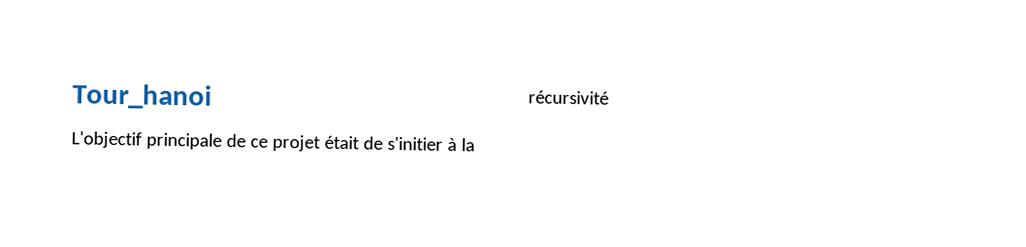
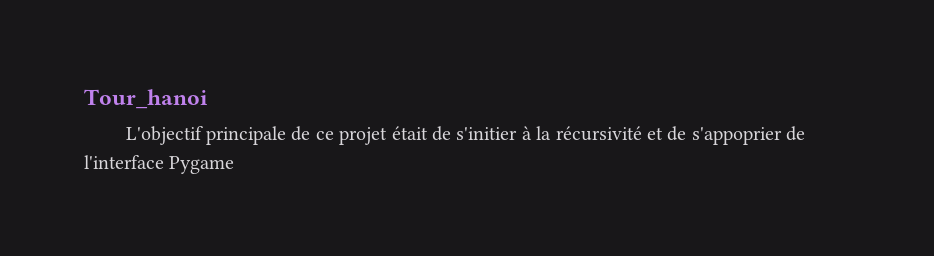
(609, 97) none -> [647,126,806,145] [84,155,235,174] et de s'appoprier de l'interface Pygame

